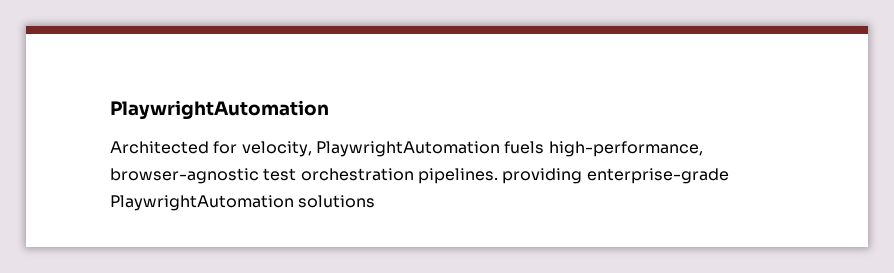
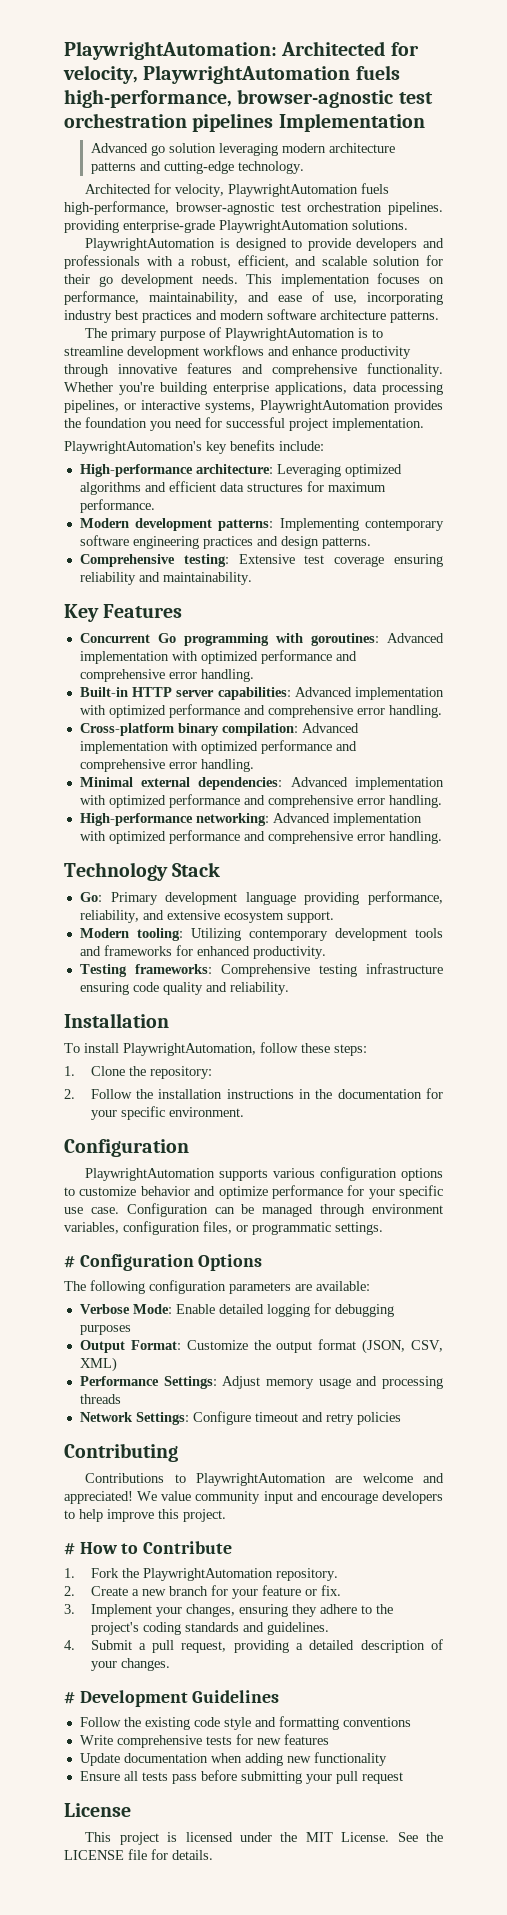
[110,100,329,120] PlaywrightAutomation -> [64,41,419,60] [63,65,400,84] [64,89,433,108] [64,113,425,132] [90,143,395,156] [90,161,304,174] PlaywrightAutomation: Architected for velocity, PlaywrightAutomation fuels high-performance, browser-agnostic test orchestration pipelines Implementation // Advanced go solution leveraging modern architecture patterns and cutting-edge technology.
[298,195,376,208] solutions -> [352,220,408,230] [85,238,444,251] [64,255,443,269] [64,273,444,287] [64,291,443,305] [64,309,439,323] [85,327,384,341] [64,345,411,359] [64,363,443,377] [64,382,443,395] [64,400,443,413] [64,417,424,431] [64,440,324,454] [79,464,402,477] [79,481,386,495] [79,499,155,513] [79,518,444,531] [79,535,371,549] [79,554,443,567] [79,572,252,585] [64,604,183,622] [79,633,444,646] [79,650,357,664] [79,669,254,682] [79,687,444,700] [79,704,442,718] [79,723,359,736] [79,740,357,754] [79,759,254,772] [79,777,444,790] [79,794,442,808] [79,813,422,826] [79,830,442,844] [64,862,221,881] [79,891,444,905] [79,910,334,923] [79,928,443,941] [79,945,326,959] [79,963,443,977] [79,982,289,995] [64,1013,169,1028] [64,1042,367,1056] [64,1066,212,1079] [64,1088,443,1099] [90,1106,244,1120] [64,1139,189,1157] [85,1167,443,1181] [64,1185,443,1199] [64,1203,443,1217] [64,1221,383,1235] [64,1254,263,1271] [64,1280,370,1294] [79,1303,394,1317] [79,1325,131,1335] [79,1339,443,1354] [79,1357,117,1372] [79,1376,444,1389] [79,1394,121,1404] [79,1411,401,1425] [64,1443,178,1462] [85,1473,444,1486] [64,1491,443,1504] [64,1509,226,1522] [64,1541,233,1555] [64,1568,338,1581] [64,1585,341,1599] [64,1604,393,1617] [90,1622,329,1635] [64,1639,443,1653] [90,1658,170,1671] [64,1690,280,1707] [79,1716,411,1730] [79,1734,329,1748] [79,1752,387,1766] [79,1770,403,1784] [64,1803,131,1817] [85,1832,444,1845] [64,1849,213,1860] solutions. // PlaywrightAutomation is designed to provide developers and professionals with a robust, efficient, and scalable solution for their go development needs. This implementation focuses on performance, maintainability, and ease of use, incorporating industry best practices and modern software architecture patterns. // The primary purpose of PlaywrightAutomation is to streamline development workflows and enhance productivity through innovative features and comprehensive functionality. Whether you're building enterprise applications, data processing pipelines, or interactive systems, PlaywrightAutomation provides the foundation you need for successful project implementation. // PlaywrightAutomation's key benefits include: // High-performance architecture: Leveraging optimized algorithms and efficient data structures for maximum performance. // Modern development patterns: Implementing contemporary software engineering practices and design patterns. // Comprehensive testing: Extensive test coverage ensuring reliability and maintainability. // Key Features // Concurrent Go programming with goroutines: Advanced implementation with optimized performance and comprehensive error handling. // Built-in HTTP server capabilities: Advanced implementation with optimized performance and comprehensive error handling. // Cross-platform binary compilation: Advanced implementation with optimized performance and comprehensive error handling. // Minimal external dependencies: Advanced implementation with optimized performance and comprehensive error handling. // High-performance networking: Advanced implementation with optimized performance and comprehensive error handling. // Technology Stack // Go: Primary development language providing performance, reliability, and extensive ecosystem support. // Modern tooling: Utilizing contemporary development tools and frameworks for enhanced productivity. // Testing frameworks: Comprehensive testing infrastructure ensuring code quality and reliability. // Installation // To install PlaywrightAutomation, follow these steps: // 1. Clone the repository: // 2. Follow the installation instructions in the documentation for your specific environment. // Configuration // PlaywrightAutomation supports various configuration options to customize behavior and optimize performance for your specific use case. Configuration can be managed through environment variables, configuration files, or programmatic settings. // # Configuration Options // The following configuration parameters are available: // Verbose Mode: Enable detailed logging for debugging purposes // Output Format: Customize the output format (JSON, CSV, XML) // Performance Settings: Adjust memory usage and processing threads // Network Settings: Configure timeout and retry policies // Contributing // Contributions to PlaywrightAutomation are welcome and appreciated! We value community input and encourage developers to help improve this project. // # How to Contribute // 1. Fork the PlaywrightAutomation repository. // 2. Create a new branch for your feature or fix. // 3. Implement your changes, ensuring they adhere to the project's coding standards and guidelines. // 4. Submit a pull request, providing a detailed description of your changes. // # Development Guidelines // Follow the existing code style and formatting conventions // Write comprehensive tests for new features // Update documentation when adding new functionality // Ensure all tests pass before submitting your pull request // License // This project is licensed under the MIT License. See the LICENSE file for details.

